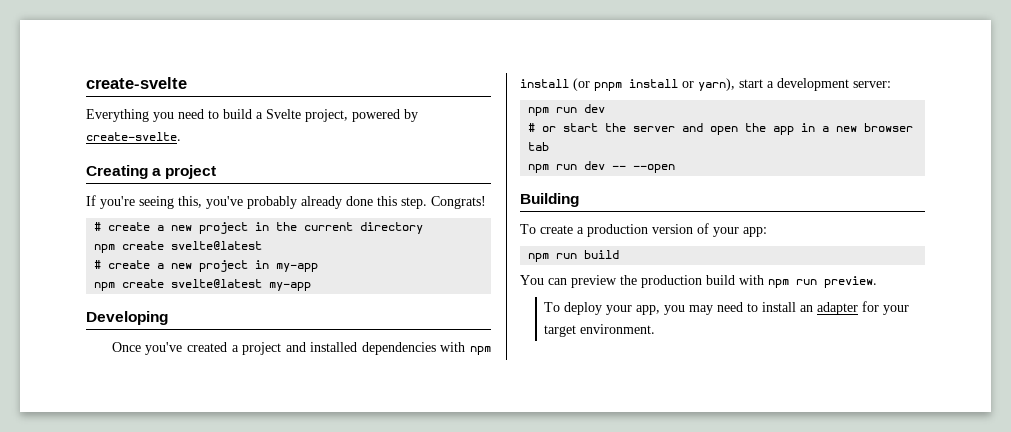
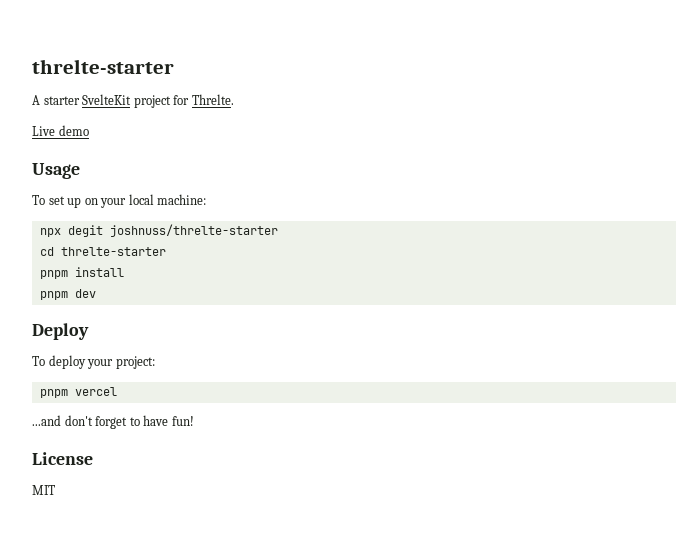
[86,77,187,89] [86,109,418,122] [86,132,181,141] [86,165,217,179] [86,195,486,209] [94,222,424,234] [94,241,263,253] [94,260,319,272] [94,279,312,291] [86,311,168,325] [111,342,491,355] [520,78,891,91] [528,104,606,116] [528,123,914,135] [528,142,550,151] [528,161,676,173] [520,193,579,207] [520,223,767,237] [528,250,620,262] [520,275,877,288] [544,301,910,315] [544,324,656,337] create-svelte // Everything you need to build a Svelte project, powered by create-svelte. // Creating a project // If you're seeing this, you've probably already done this step. Congrats! // # create a new project in the current directory // npm create svelte@latest // # create a new project in my-app // npm create svelte@latest my-app // Developing // Once you've created a project and installed dependencies with npm install (or pnpm install or yarn), start a development server: // npm run dev // # or start the server and open the app in a new browser tab // npm run dev -- --open // Building // To create a production version of your app: // npm run build // You can preview the production build with npm run preview. // To deploy your app, you may need to install an adapter for your target environment. -> [32,59,174,74] [32,94,234,108] [32,125,89,136] [32,163,80,179] [32,194,207,208] [39,224,278,237] [39,247,166,256] [39,267,124,279] [39,289,96,300] [32,323,89,340] [32,355,155,369] [39,387,117,398] [32,415,194,429] [32,452,93,465] [32,485,55,495] threlte-starter // A starter SvelteKit project for Threlte. // Live demo // Usage // To set up on your local machine: // npx degit joshnuss/threlte-starter // cd threlte-starter // pnpm install // pnpm dev // Deploy // To deploy your project: // pnpm vercel // ...and don't forget to have fun! // License // MIT

